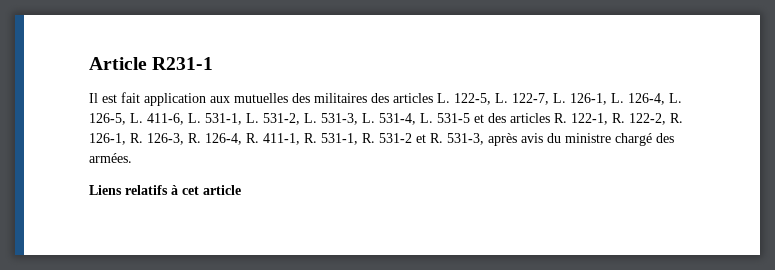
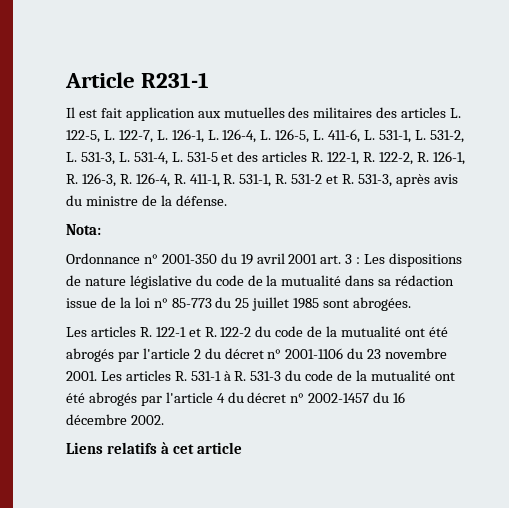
[615,133,674,146] [89,153,132,163] chargé des armées. -> [141,195,227,206] [66,224,101,235] [66,253,463,267] [66,275,455,289] [66,297,412,311] [66,326,448,337] [66,348,448,362] [66,370,455,381] [66,392,406,406] [66,414,164,425] de la défense. // Nota: // Ordonnance n° 2001-350 du 19 avril 2001 art. 3 : Les dispositions de nature législative du code de la mutualité dans sa rédaction issue de la loi n° 85-773 du 25 juillet 1985 sont abrogées. // Les articles R. 122-1 et R. 122-2 du code de la mutualité ont été abrogés par l'article 2 du décret n° 2001-1106 du 23 novembre 2001. Les articles R. 531-1 à R. 531-3 du code de la mutualité ont été abrogés par l'article 4 du décret n° 2002-1457 du 16 décembre 2002.

